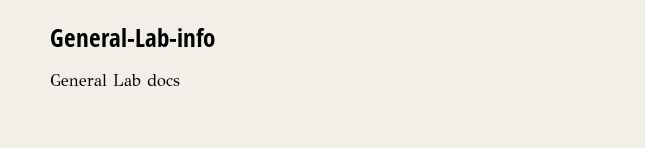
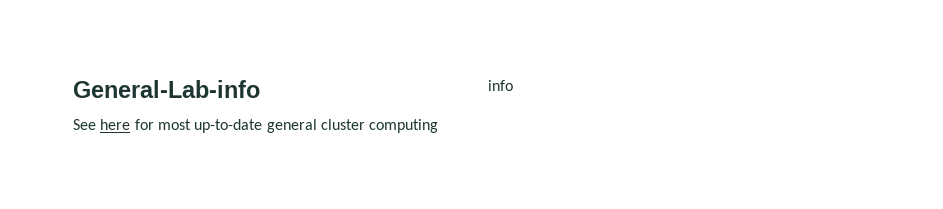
[50,74,180,87] General Lab docs -> [73,119,439,133] [488,80,513,91] See here for most up-to-date general cluster computing info

